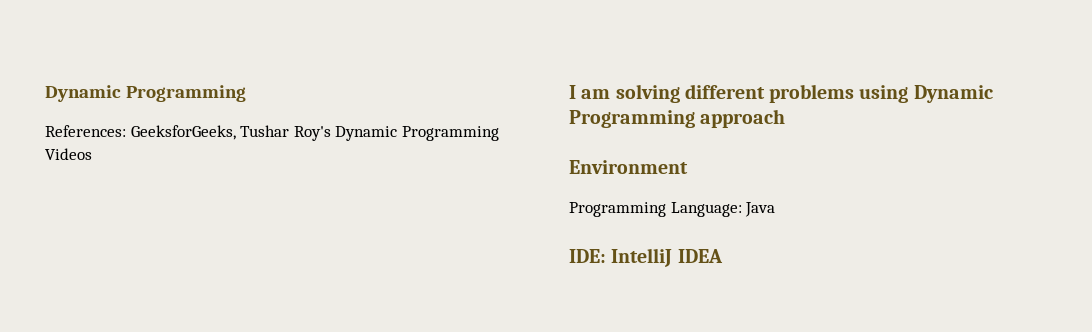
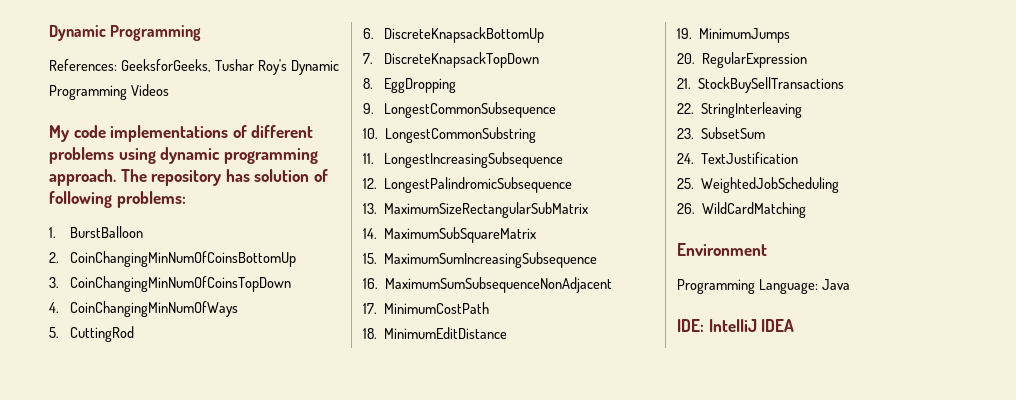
[569,84,993,103] [569,109,786,128] I am solving different problems using Dynamic Programming approach -> [49,125,314,142] [49,147,318,164] [49,169,328,186] [49,191,186,208] [49,226,143,238] [49,251,296,267] [49,276,291,292] [49,301,238,317] [49,326,134,342] [363,27,544,43] [363,52,539,68] [363,78,456,93] [363,102,556,118] [363,127,537,143] [363,152,563,168] [363,177,573,193] [363,202,589,218] [363,227,537,243] [363,252,598,268] [363,277,613,293] [363,302,490,314] [363,327,508,339] [677,28,791,43] [677,52,808,68] [677,77,845,93] [677,102,803,118] [677,127,766,139] [677,152,799,164] [677,177,840,193] [677,202,807,218] My code implementations of different problems using dynamic programming approach. The repository has solution of following problems: // 1. BurstBalloon // 2. CoinChangingMinNumOfCoinsBottomUp // 3. CoinChangingMinNumOfCoinsTopDown // 4. CoinChangingMinNumOfWays // 5. CuttingRod // 6. DiscreteKnapsackBottomUp // 7. DiscreteKnapsackTopDown // 8. EggDropping // 9. LongestCommonSubsequence // 10. LongestCommonSubstring // 11. LongestIncreasingSubsequence // 12. LongestPalindromicSubsequence // 13. MaximumSizeRectangularSubMatrix // 14. MaximumSubSquareMatrix // 15. MaximumSumIncreasingSubsequence // 16. MaximumSumSubsequenceNonAdjacent // 17. MinimumCostPath // 18. MinimumEditDistance // 19. MinimumJumps // 20. RegularExpression // 21. StockBuySellTransactions // 22. StringInterleaving // 23. SubsetSum // 24. TextJustification // 25. WeightedJobScheduling // 26. WildCardMatching

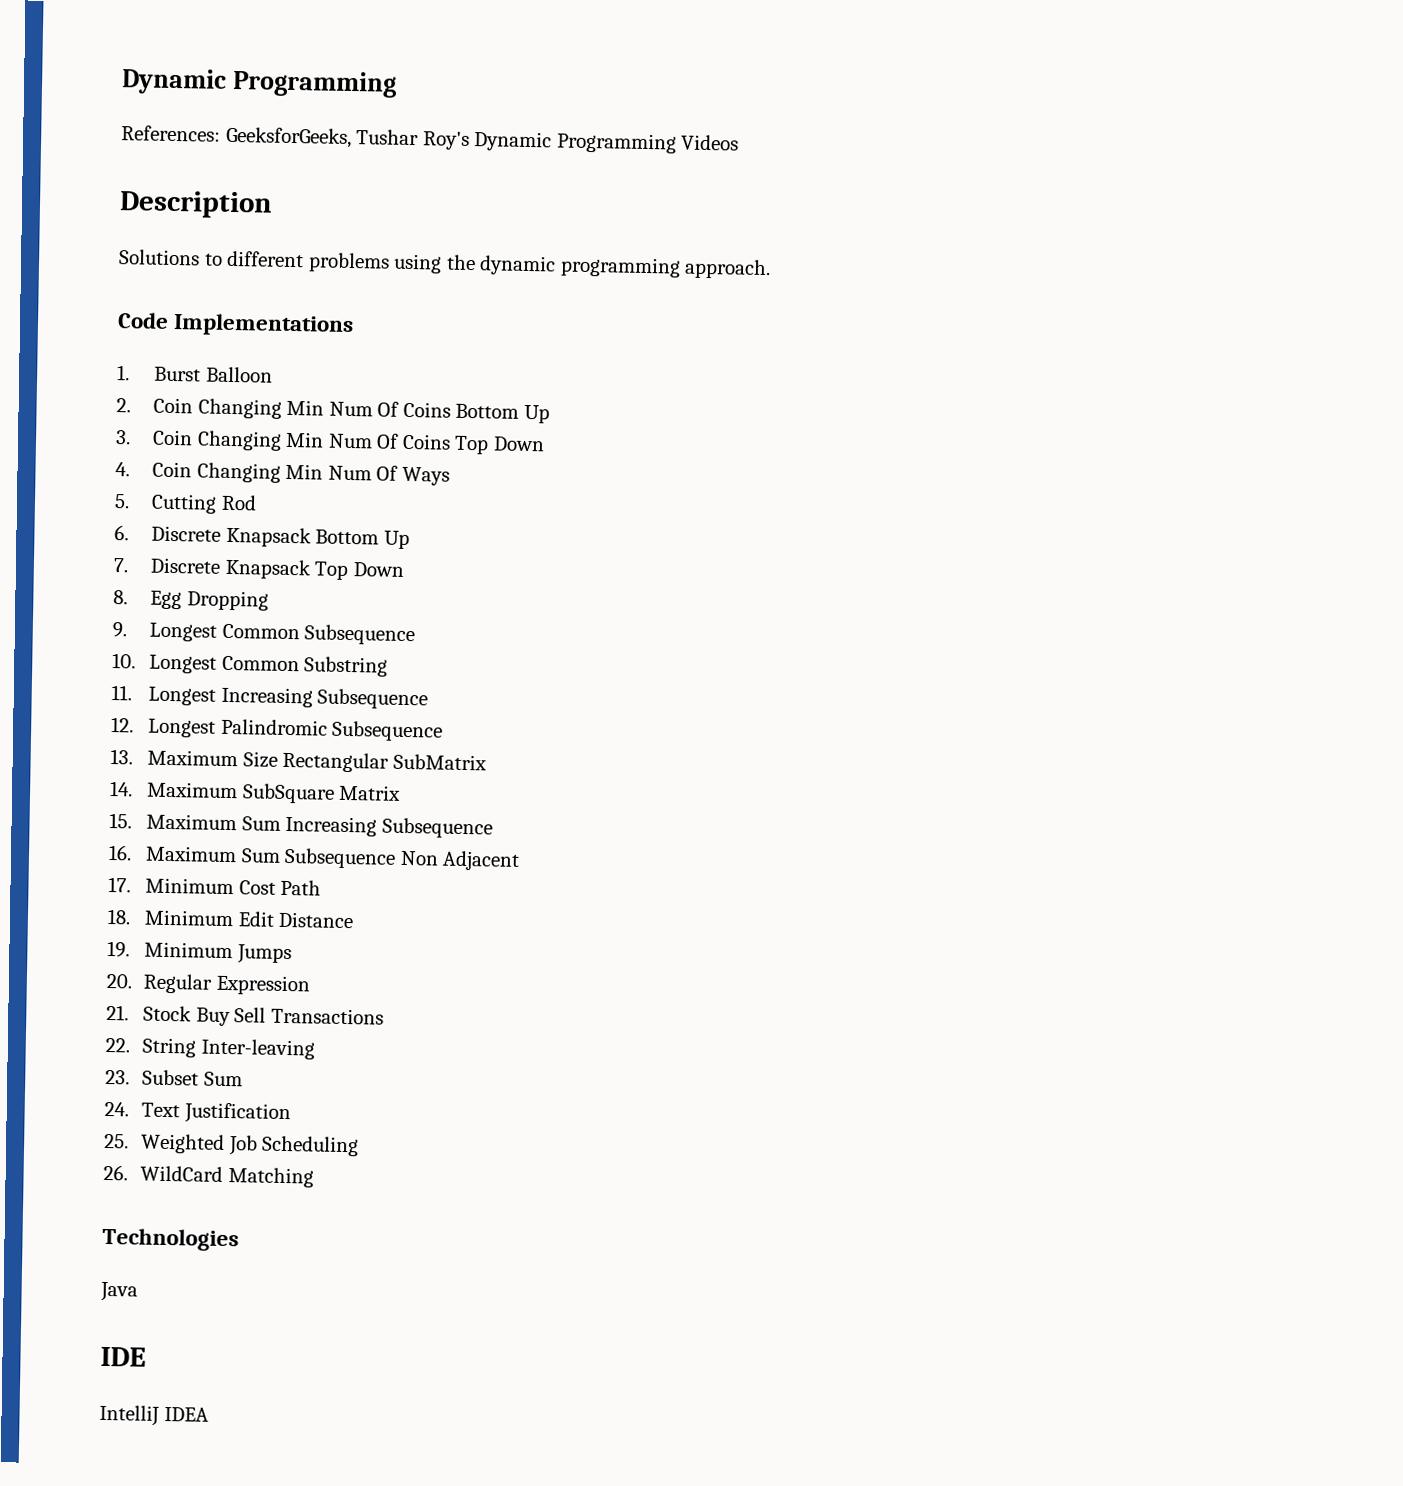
[49,125,247,142] My code implementations of -> [119,190,273,219] [119,249,223,266] Description // Solutions to
(156, 156) none -> [445,254,476,271] the
[120,169,328,186] [49,191,186,208] The repository has solution of following problems: -> [117,312,355,338] // Code Implementations
[69,226,143,238] BurstBalloon -> [153,366,273,383] Burst Balloon
[69,251,296,267] [49,276,291,292] [49,301,238,317] CoinChangingMinNumOfCoinsBottomUp // 3. CoinChangingMinNumOfCoinsTopDown // 4. CoinChangingMinNumOfWays -> [152,397,550,424] [115,429,545,455] [115,461,450,486] Coin Changing Min Num Of Coins Bottom Up // 3. Coin Changing Min Num Of Coins Top Down // 4. Coin Changing Min Num Of Ways
[69,326,134,342] CuttingRod -> [150,493,257,514] Cutting Rod
[383,27,544,43] [363,52,539,68] DiscreteKnapsackBottomUp // 7. DiscreteKnapsackTopDown -> [150,525,410,550] [113,557,405,581] Discrete Knapsack Bottom Up // 7. Discrete Knapsack Top Down
[383,78,456,93] EggDropping -> [149,590,269,611] Egg Dropping
[383,102,556,118] [363,127,537,143] [363,152,563,168] [363,177,573,193] [363,202,589,218] [363,227,537,243] [363,252,598,268] [363,277,613,293] [363,302,490,314] [363,327,508,339] LongestCommonSubsequence // 10. LongestCommonSubstring // 11. LongestIncreasingSubsequence // 12. LongestPalindromicSubsequence // 13. MaximumSizeRectangularSubMatrix // 14. MaximumSubSquareMatrix // 15. MaximumSumIncreasingSubsequence // 16. MaximumSumSubsequenceNonAdjacent // 17. MinimumCostPath // 18. MinimumEditDistance -> [148,622,416,646] [112,653,389,677] [111,685,429,710] [111,717,444,742] [110,749,487,773] [110,780,402,804] [109,812,493,839] [108,844,521,871] [108,876,322,896] [107,908,355,929] Longest Common Subsequence // 10. Longest Common Substring // 11. Longest Increasing Subsequence // 12. Longest Palindromic Subsequence // 13. Maximum Size Rectangular SubMatrix // 14. Maximum SubSquare Matrix // 15. Maximum Sum Increasing Subsequence // 16. Maximum Sum Subsequence Non Adjacent // 17. Minimum Cost Path // 18. Minimum Edit Distance
[699,28,791,43] MinimumJumps -> [143,941,292,965] Minimum Jumps
[702,52,808,68] RegularExpression -> [142,973,310,996] Regular Expression
[698,77,845,93] StockBuySellTransactions -> [142,1005,384,1027] Stock Buy Sell Transactions
[701,102,803,118] StringInterleaving -> [141,1037,315,1060] String Inter-leaving
[701,127,766,139] SubsetSum -> [141,1069,243,1087] Subset Sum
[701,152,799,164] TextJustification -> [140,1102,291,1125] Text Justification
[701,177,840,193] [677,202,807,218] [677,243,767,256] [677,279,818,294] WeightedJobScheduling // 26. WildCardMatching // Environment // Programming Language: -> [139,1133,360,1157] [103,1164,314,1188] [102,1227,239,1252] Weighted Job Scheduling // 26. WildCard Matching // Technologies //
[677,319,704,332] IDE: -> [100,1346,146,1367] IDE //

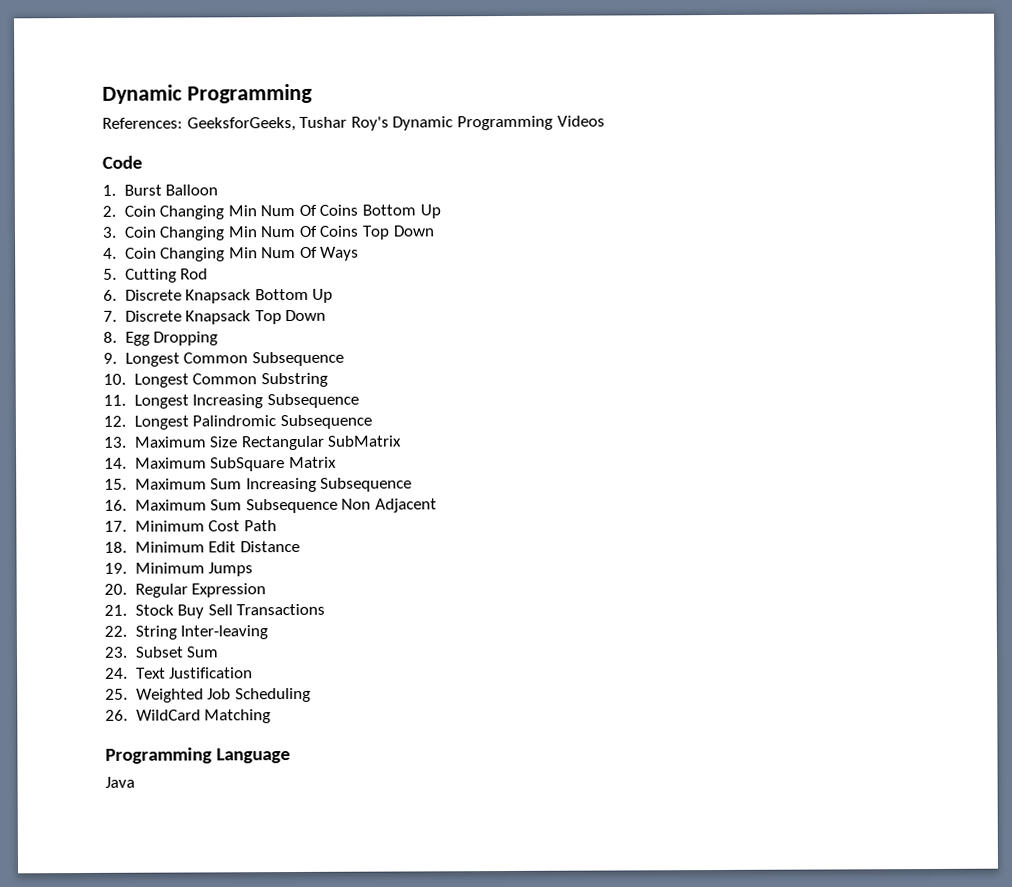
[119,190,273,219] [119,249,772,280] // Description // Solutions to different problems using the dynamic programming approach. -> (605, 121) none
[173,313,355,338] Implementations -> (143, 162) none
[102,1227,239,1252] Technologies -> [105,747,292,764] Programming Language
[100,1346,146,1367] [99,1404,209,1426] // IDE // IntelliJ IDEA -> (135, 782) none

